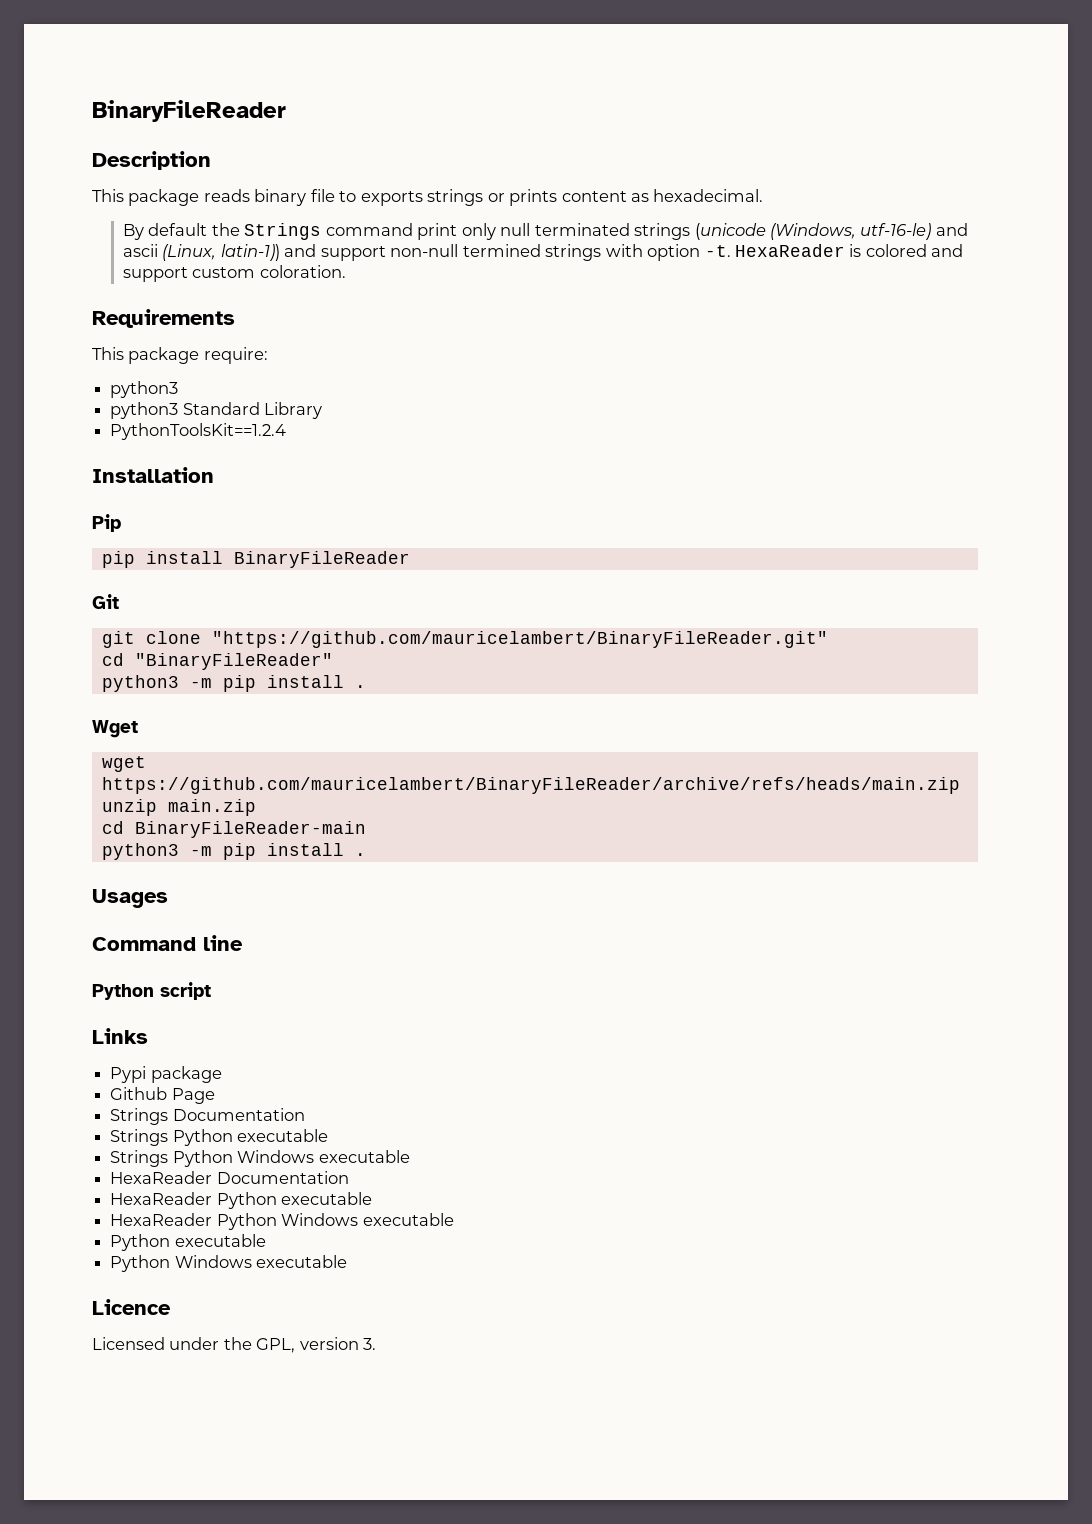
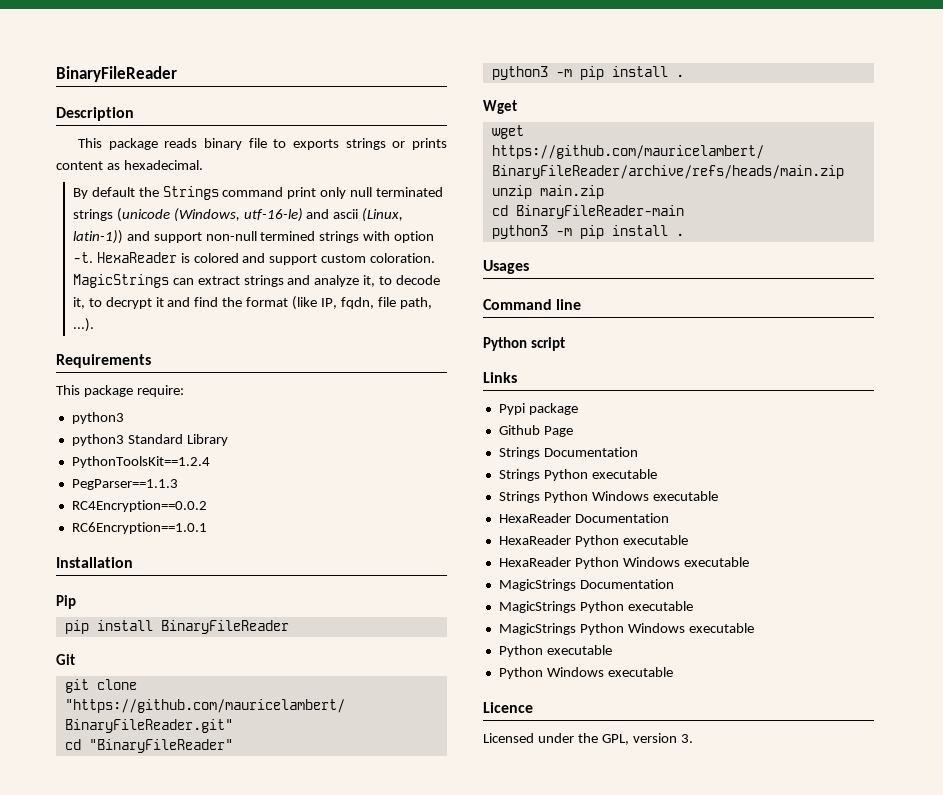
(346, 271) none -> [72,274,441,288] [72,296,432,310] [72,318,94,332] MagicStrings can extract strings and analyze it, to decode it, to decrypt it and find the format (like IP, fqdn, file path, ...).
(287, 431) none -> [71,479,178,490] [71,500,207,512] [71,522,207,534] // PegParser==1.1.3 // RC4Encryption==0.0.2 // RC6Encryption==1.0.1
(454, 1219) none -> [498,579,674,591] [498,601,693,613] [498,623,754,635] // MagicStrings Documentation // MagicStrings Python executable // MagicStrings Python Windows executable

